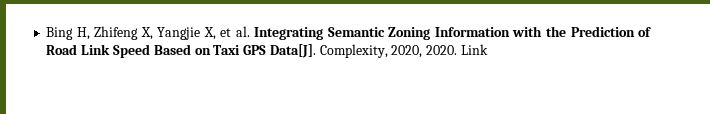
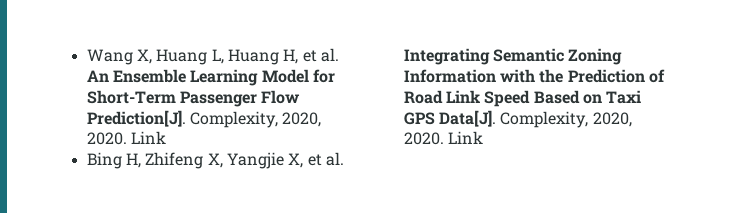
(46, 33) none -> [86,48,339,65] [86,69,335,86] [86,90,301,107] [86,110,322,128] [86,131,166,145] Wang X, Huang L, Huang H, et al. An Ensemble Learning Model for Short-Term Passenger Flow Prediction[J]. Complexity, 2020, 2020. Link //

